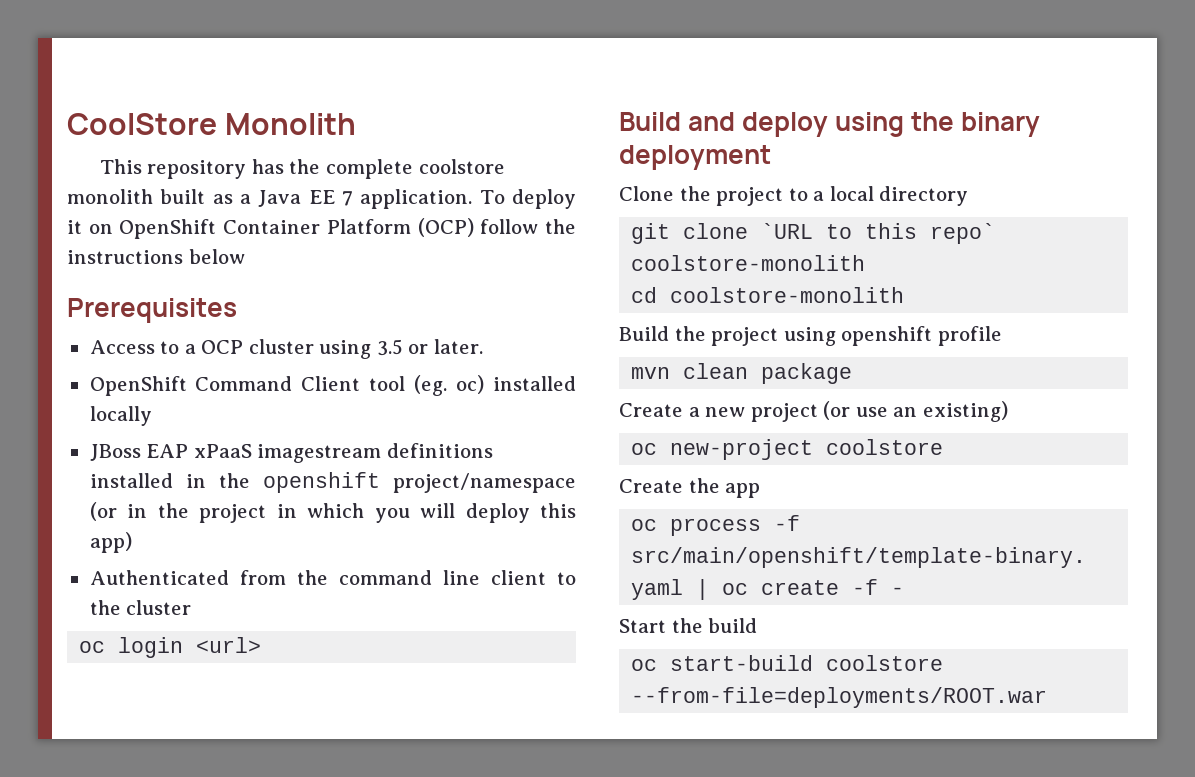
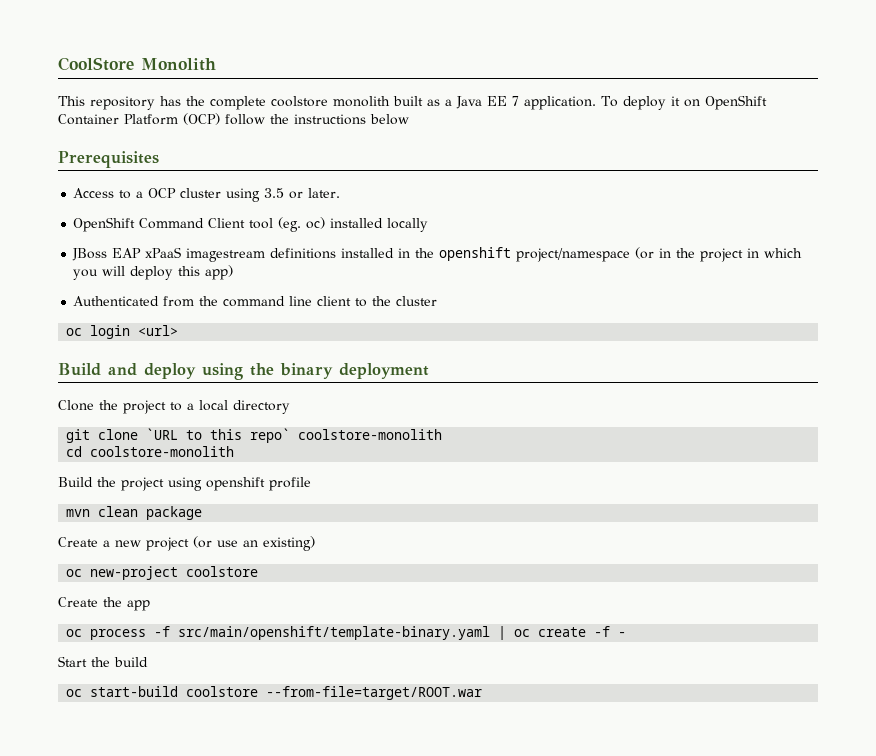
[631,687,1048,708] --from-file=deployments/ROOT.war -> [266,686,483,700] --from-file=target/ROOT.war

